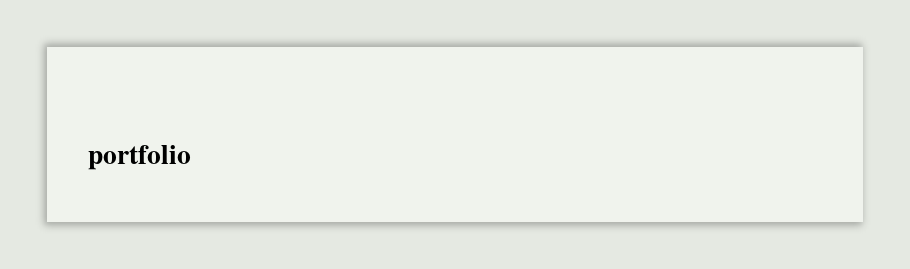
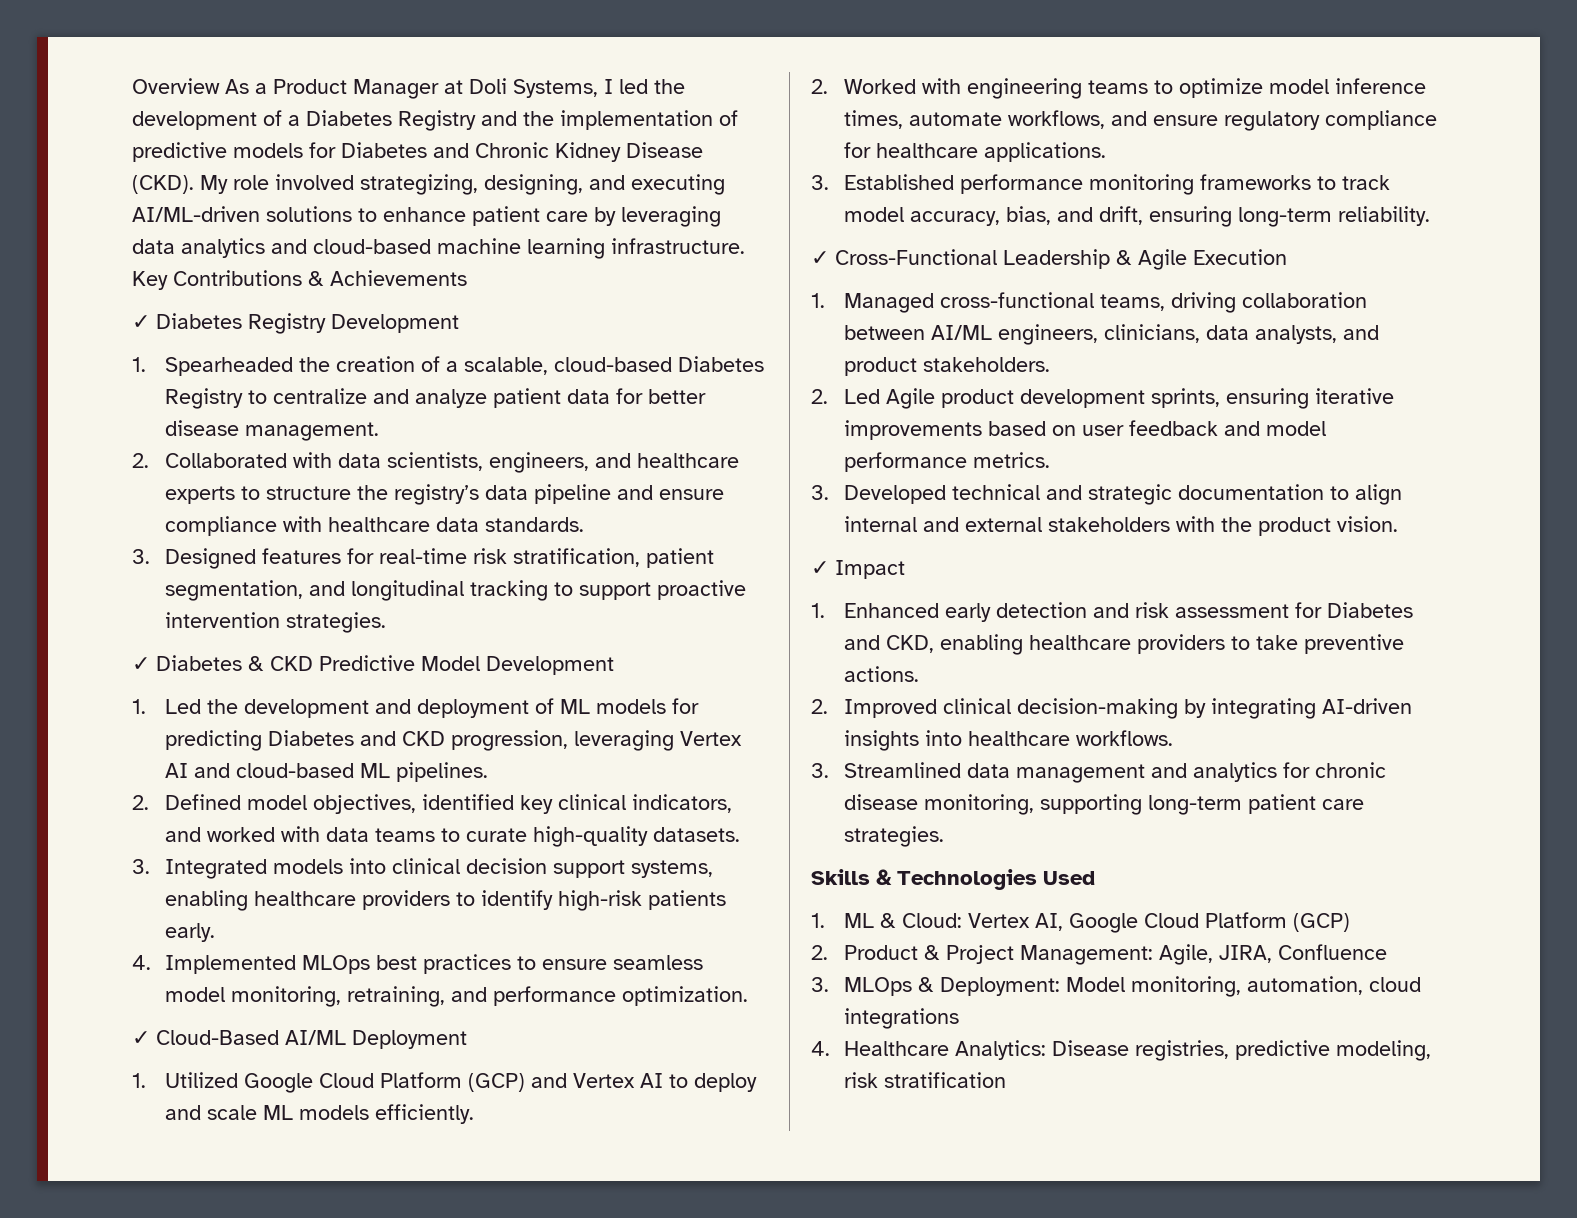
[88,145,191,170] portfolio -> [132,78,685,99] [132,110,738,131] [132,142,703,162] [132,174,725,195] [132,206,721,227] [132,238,745,259] [132,270,467,290] [132,313,459,334] [132,356,764,376] [164,388,706,409] [164,420,379,441] [132,452,739,473] [164,484,724,505] [164,516,584,536] [132,548,714,569] [164,580,746,601] [164,612,386,633] [132,655,614,675] [132,698,699,718] [164,730,742,751] [164,762,488,782] [132,794,732,814] [164,826,740,847] [132,858,713,879] [164,890,726,911] [164,923,215,942] [132,954,703,974] [164,986,748,1007] [132,1030,467,1049] [132,1072,757,1093] [164,1104,474,1124] [811,78,1426,99] [843,110,1437,131] [843,142,1106,162] [811,174,1390,195] [843,206,1430,227] [811,249,1287,270] [811,292,1367,313] [843,324,1379,345] [843,357,1050,376] [811,388,1394,409] [843,420,1326,440] [843,452,1050,472] [811,484,1402,505] [843,516,1398,536] [811,560,905,579] [811,602,1413,622] [843,634,1404,655] [843,666,919,682] [811,698,1412,719] [843,730,1173,751] [811,762,1386,783] [843,794,1364,815] [843,826,944,847] [811,869,1095,890] [811,912,1350,933] [811,944,1387,965] [811,976,1421,997] [843,1008,959,1029] [811,1040,1431,1061] [843,1072,1006,1088] Overview As a Product Manager at Doli Systems, I led the development of a Diabetes Registry and the implementation of predictive models for Diabetes and Chronic Kidney Disease (CKD). My role involved strategizing, designing, and executing AI/ML-driven solutions to enhance patient care by leveraging data analytics and cloud-based machine learning infrastructure. Key Contributions & Achievements // ✓ Diabetes Registry Development // 1. Spearheaded the creation of a scalable, cloud-based Diabetes Registry to centralize and analyze patient data for better disease management. // 2. Collaborated with data scientists, engineers, and healthcare experts to structure the registry’s data pipeline and ensure compliance with healthcare data standards. // 3. Designed features for real-time risk stratification, patient segmentation, and longitudinal tracking to support proactive intervention strategies. // ✓ Diabetes & CKD Predictive Model Development // 1. Led the development and deployment of ML models for predicting Diabetes and CKD progression, leveraging Vertex AI and cloud-based ML pipelines. // 2. Defined model objectives, identified key clinical indicators, and worked with data teams to curate high-quality datasets. // 3. Integrated models into clinical decision support systems, enabling healthcare providers to identify high-risk patients early. // 4. Implemented MLOps best practices to ensure seamless model monitoring, retraining, and performance optimization. // ✓ Cloud-Based AI/ML Deployment // 1. Utilized Google Cloud Platform (GCP) and Vertex AI to deploy and scale ML models efficiently. // 2. Worked with engineering teams to optimize model inference times, automate workflows, and ensure regulatory compliance for healthcare applications. // 3. Established performance monitoring frameworks to track model accuracy, bias, and drift, ensuring long-term reliability. // ✓ Cross-Functional Leadership & Agile Execution // 1. Managed cross-functional teams, driving collaboration between AI/ML engineers, clinicians, data analysts, and product stakeholders. // 2. Led Agile product development sprints, ensuring iterative improvements based on user feedback and model performance metrics. // 3. Developed technical and strategic documentation to align internal and external stakeholders with the product vision. // ✓ Impact // 1. Enhanced early detection and risk assessment for Diabetes and CKD, enabling healthcare providers to take preventive actions. // 2. Improved clinical decision-making by integrating AI-driven insights into healthcare workflows. // 3. Streamlined data management and analytics for chronic disease monitoring, supporting long-term patient care strategies. // Skills & Technologies Used // 1. ML & Cloud: Vertex AI, Google Cloud Platform (GCP) // 2. Product & Project Management: Agile, JIRA, Confluence // 3. MLOps & Deployment: Model monitoring, automation, cloud integrations // 4. Healthcare Analytics: Disease registries, predictive modeling, risk stratification

